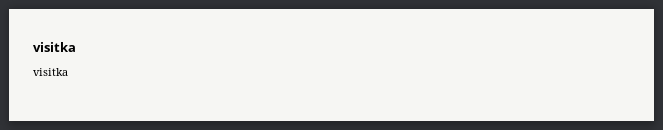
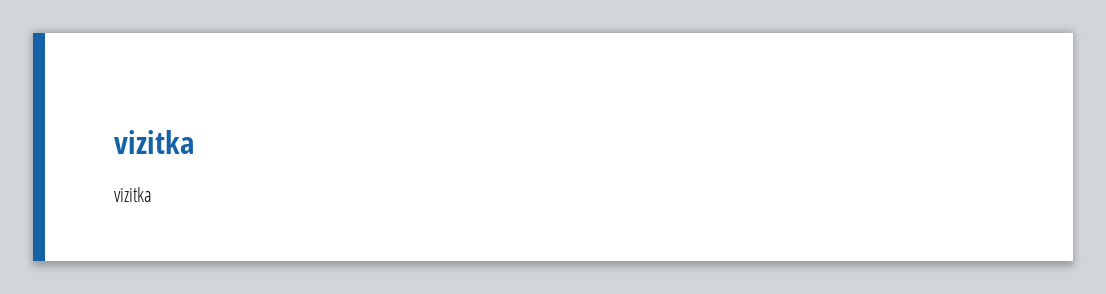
[33,42,76,52] [33,68,68,76] visitka // visitka -> [114,130,194,154] [114,187,152,202] vizitka // vizitka

